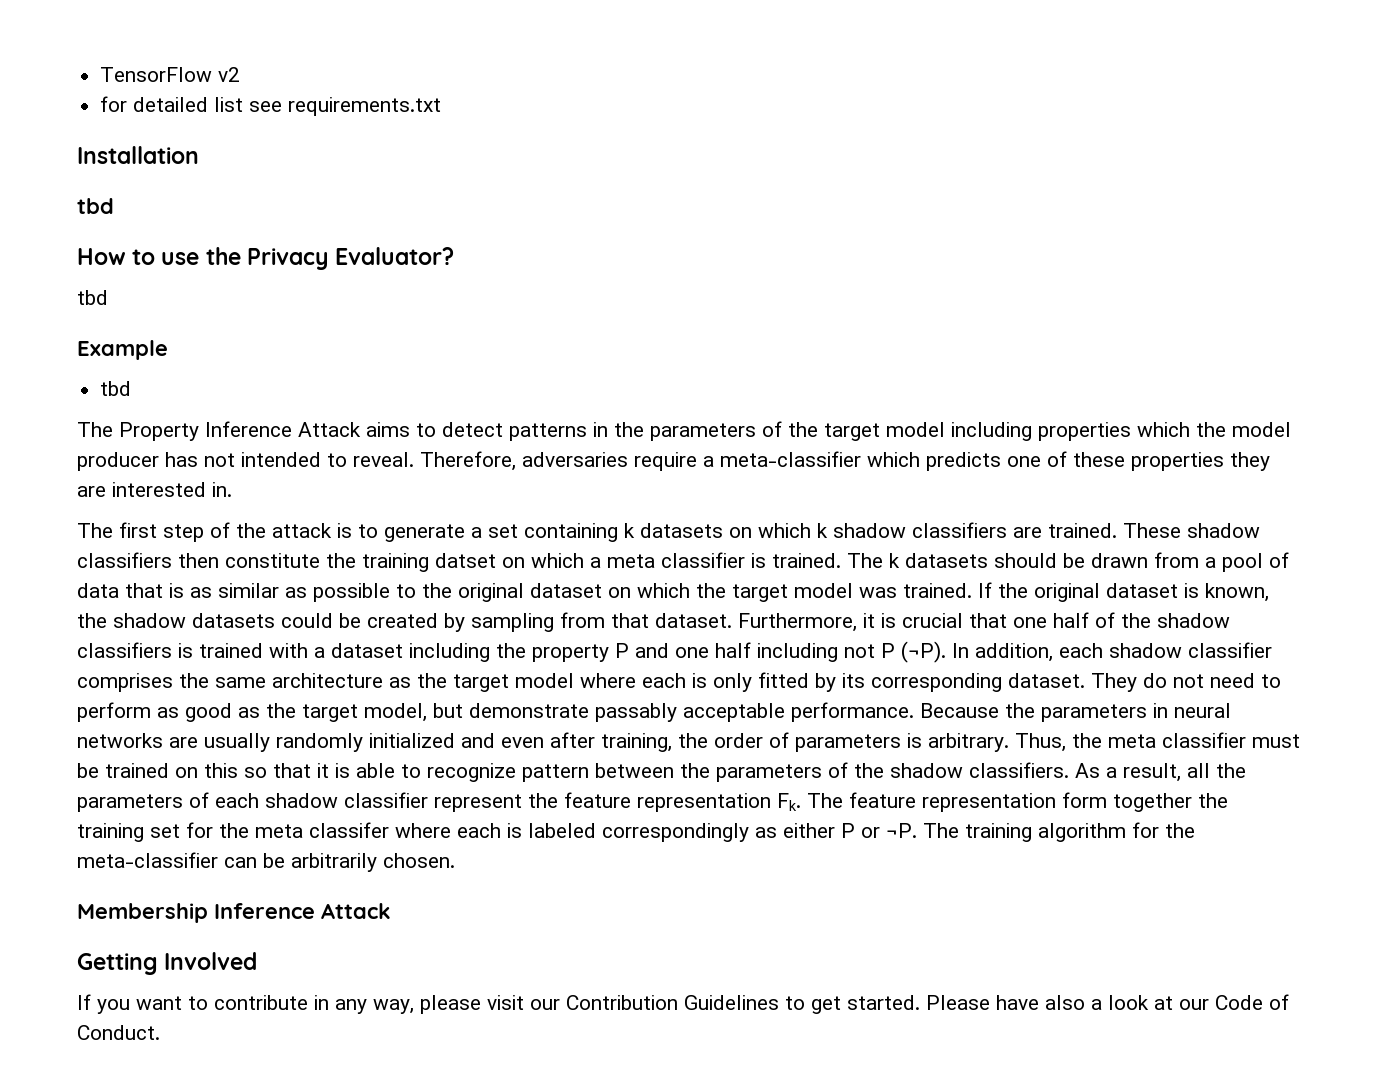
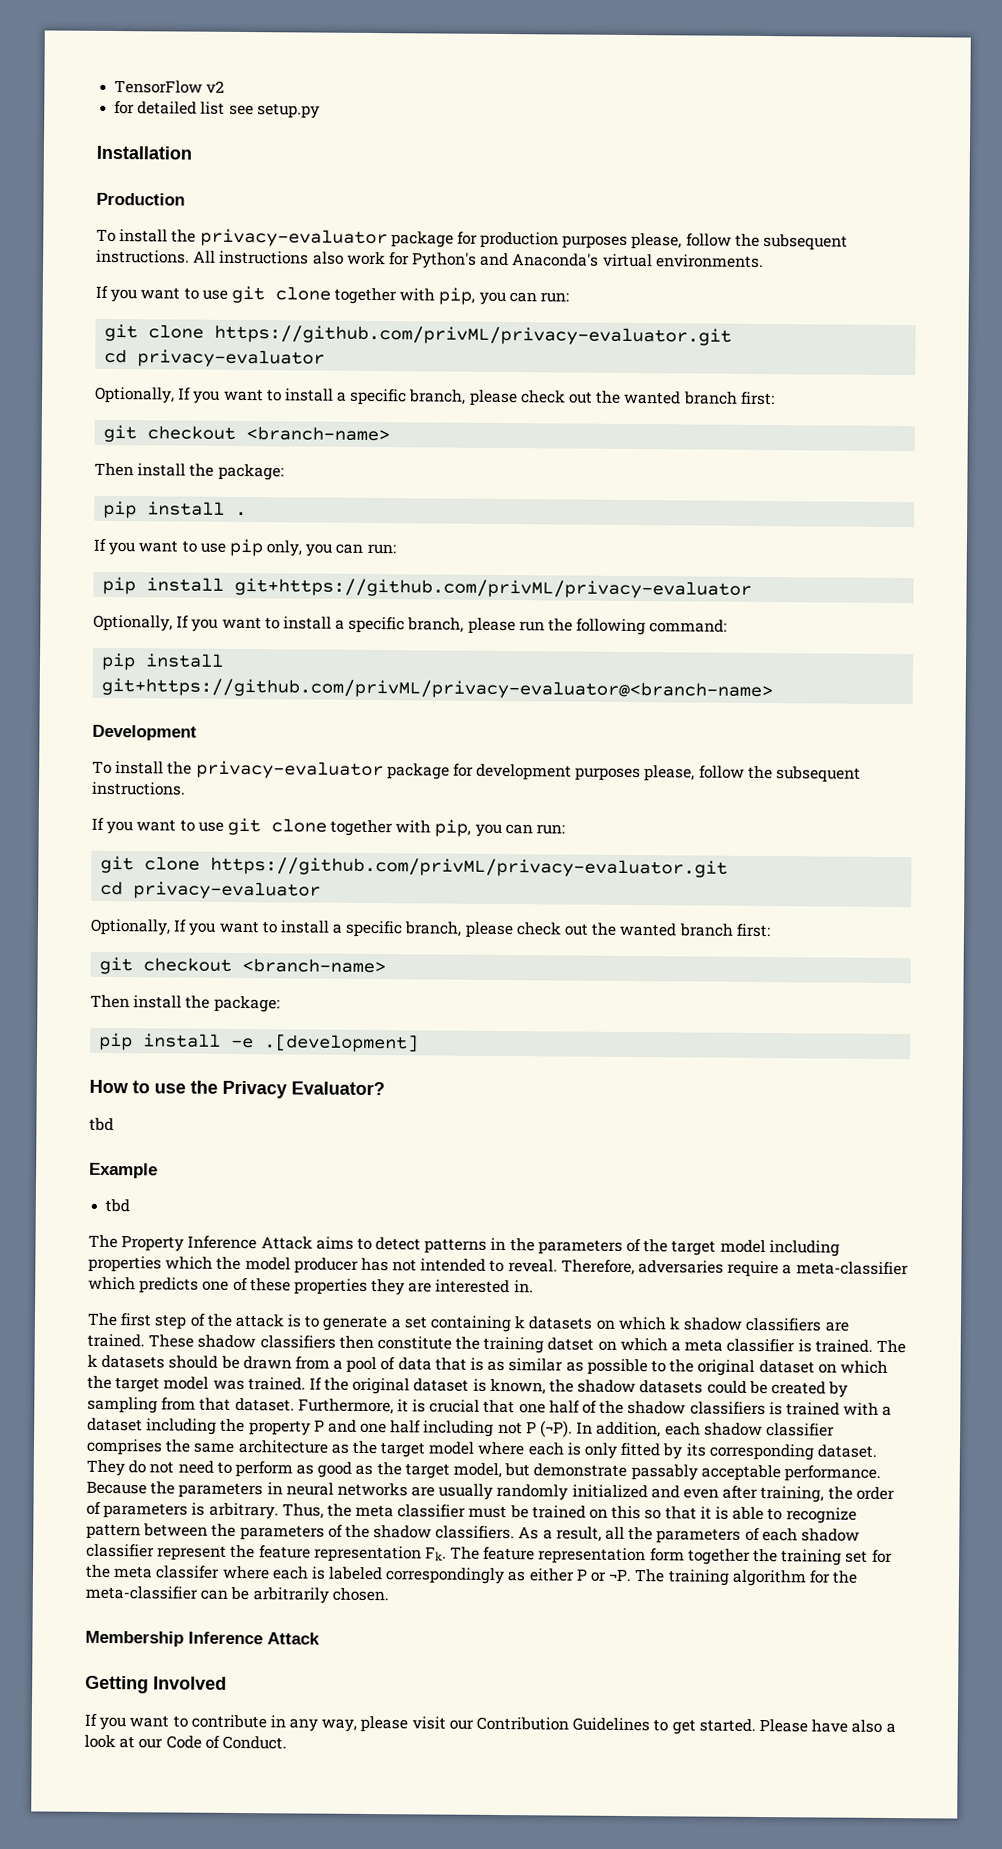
[288,97,442,116] requirements.txt -> [256,103,320,119] setup.py
[77,198,114,214] tbd -> [96,192,185,206] [96,228,849,251] [96,249,764,269] [95,285,570,306] [104,323,733,346] [104,348,326,368] [94,386,775,407] [103,424,391,443] [94,462,284,481] [103,500,248,519] [93,538,396,557] [102,576,753,599] [93,614,728,636] [101,652,225,671] [101,677,774,701] [92,724,197,741] [92,760,862,783] [91,781,186,796] [91,817,566,838] [100,855,729,878] [100,880,322,900] [90,918,771,939] [99,956,387,975] [90,994,280,1013] [99,1032,420,1053] Production // To install the privacy-evaluator package for production purposes please, follow the subsequent instructions. All instructions also work for Python's and Anaconda's virtual environments. // If you want to use git clone together with pip, you can run: // git clone https://github.com/privML/privacy-evaluator.git // cd privacy-evaluator // Optionally, If you want to install a specific branch, please check out the wanted branch first: // git checkout <branch-name> // Then install the package: // pip install . // If you want to use pip only, you can run: // pip install git+https://github.com/privML/privacy-evaluator // Optionally, If you want to install a specific branch, please run the following command: // pip install git+https://github.com/privML/privacy-evaluator@<branch-name> // Development // To install the privacy-evaluator package for development purposes please, follow the subsequent instructions. // If you want to use git clone together with pip, you can run: // git clone https://github.com/privML/privacy-evaluator.git // cd privacy-evaluator // Optionally, If you want to install a specific branch, please check out the wanted branch first: // git checkout <branch-name> // Then install the package: // pip install -e .[development]

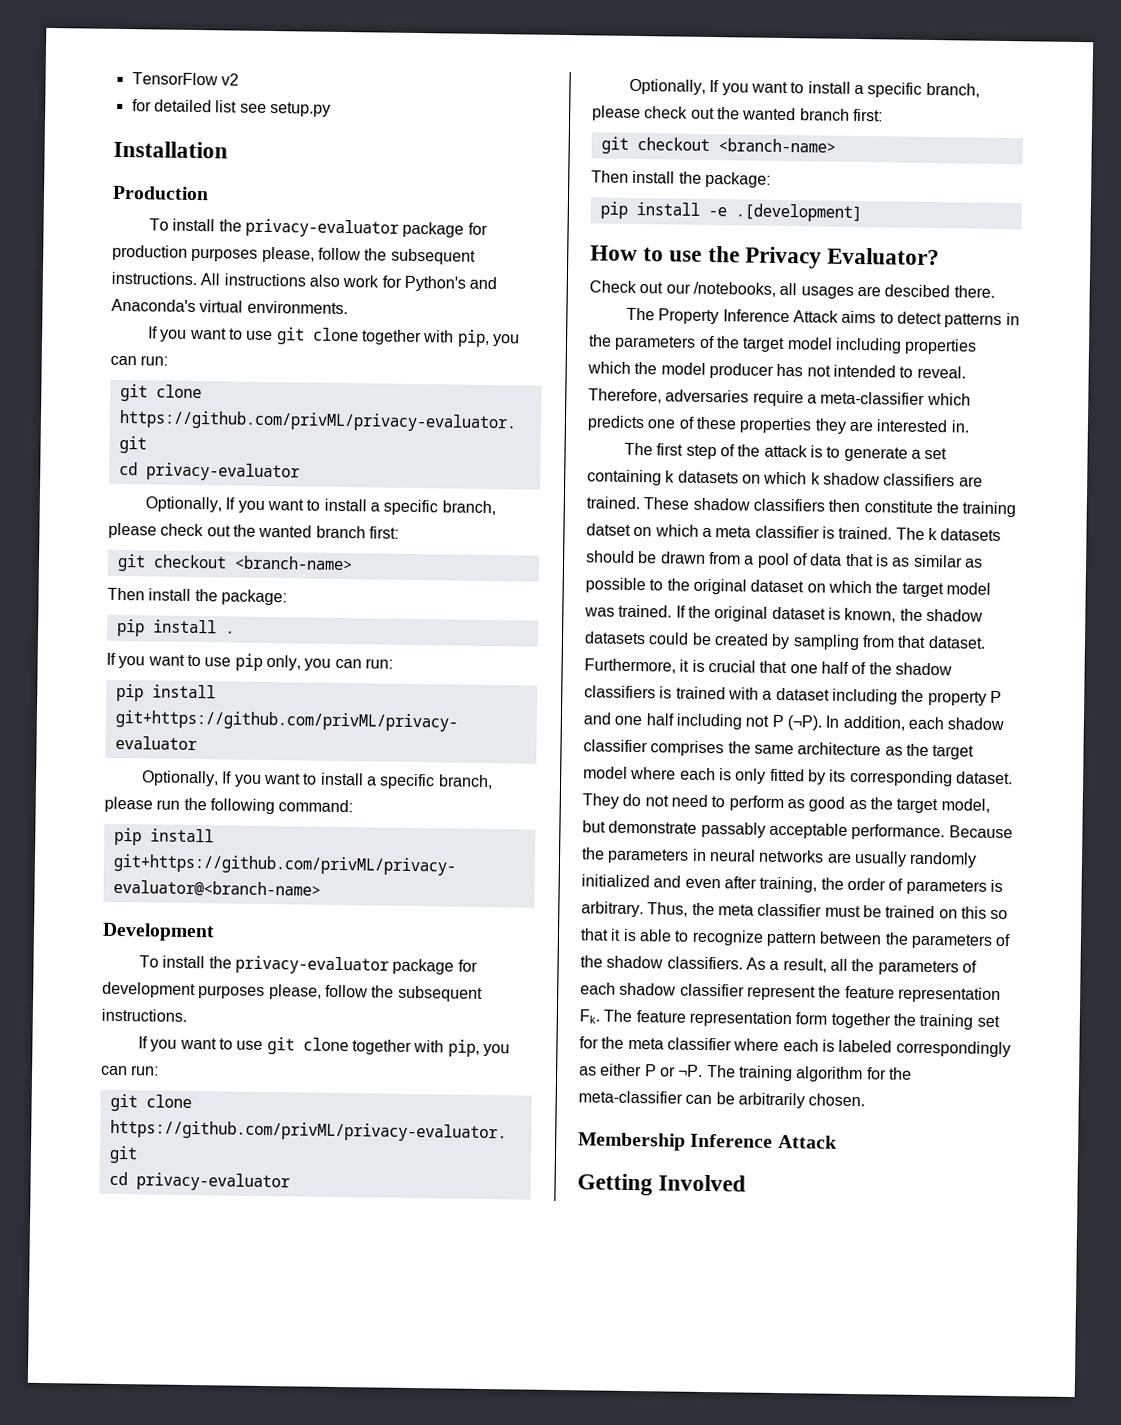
[89,1117,114,1132] [89,1162,158,1179] [105,1198,131,1213] tbd // Example // tbd -> [589,280,995,299] Check out our /notebooks, all usages are descibed there.
[155,1565,221,1579] classifer -> [666,1037,732,1051] classifier
[84,1713,896,1735] [84,1734,287,1750] // If you want to contribute in any way, please visit our Contribution Guidelines to get started. Please have also a look at our Code of Conduct. -> (747, 1183) none

